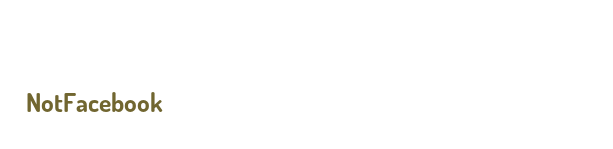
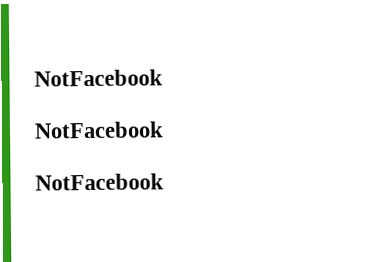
[26,92,163,112] NotFacebook -> [34,69,163,87] [34,121,164,139] [35,173,164,191] NotFacebook // NotFacebook // NotFacebook

